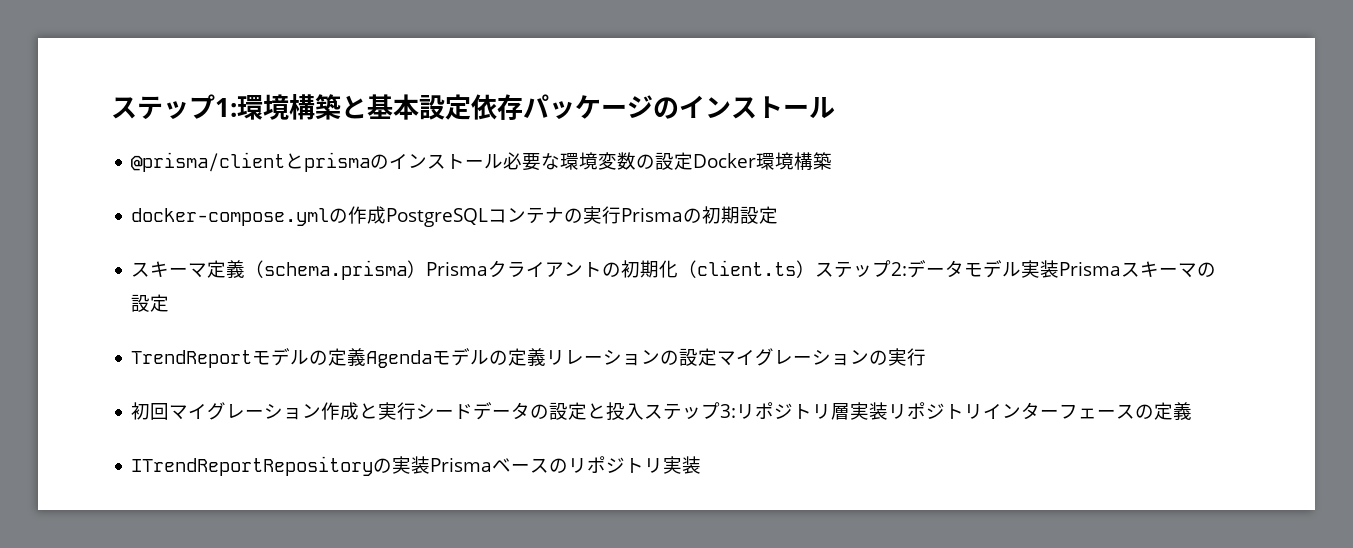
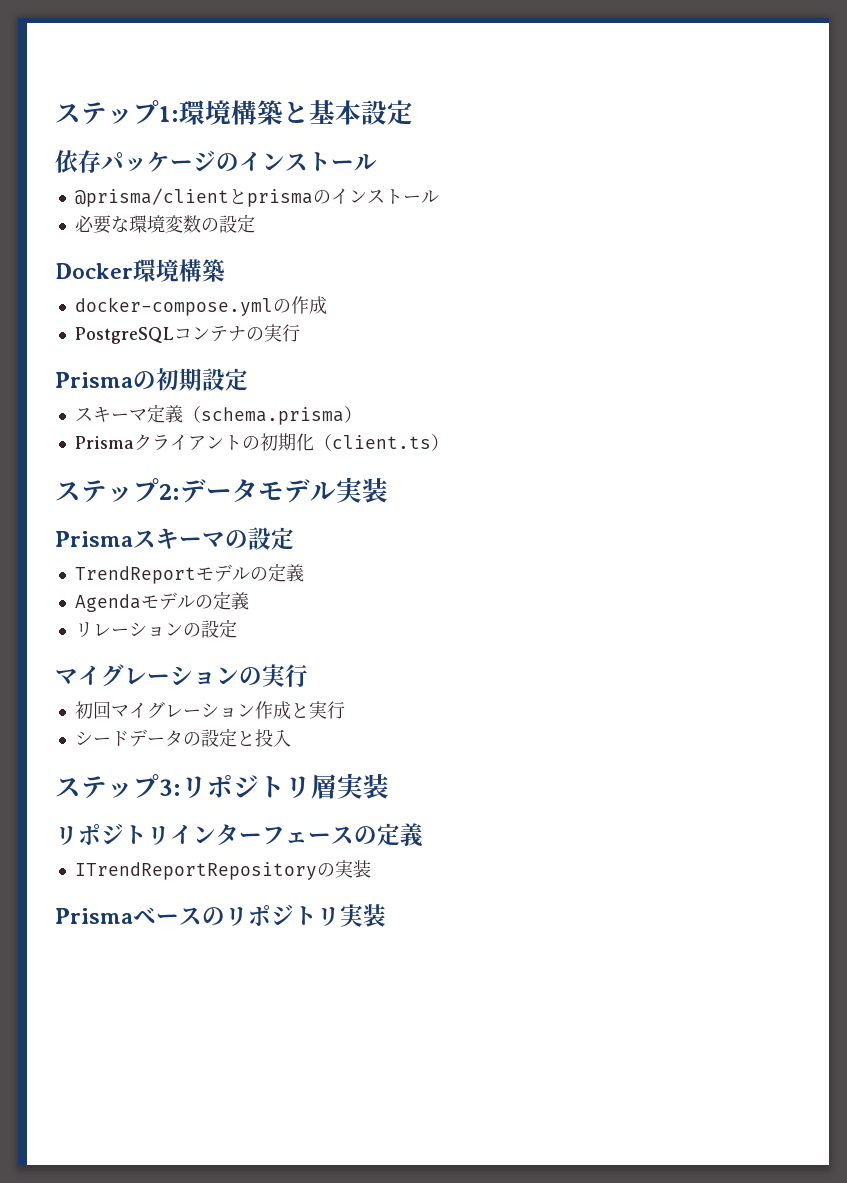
(471, 107) none -> (413, 112) //
(504, 161) none -> (439, 196) //
(694, 161) none -> (255, 223) //
(387, 215) none -> (327, 305) //
(622, 215) none -> (300, 333) //
(427, 269) none -> (362, 414) //
(816, 269) none -> (449, 442) //
(1060, 269) none -> (388, 490) //
(367, 357) none -> (304, 573) //
(547, 357) none -> (249, 601) //
(718, 357) none -> (237, 628) //
(417, 411) none -> (345, 710) //
(645, 411) none -> (291, 738) //
(889, 411) none -> (389, 786) //
(431, 465) none -> (371, 869) //

